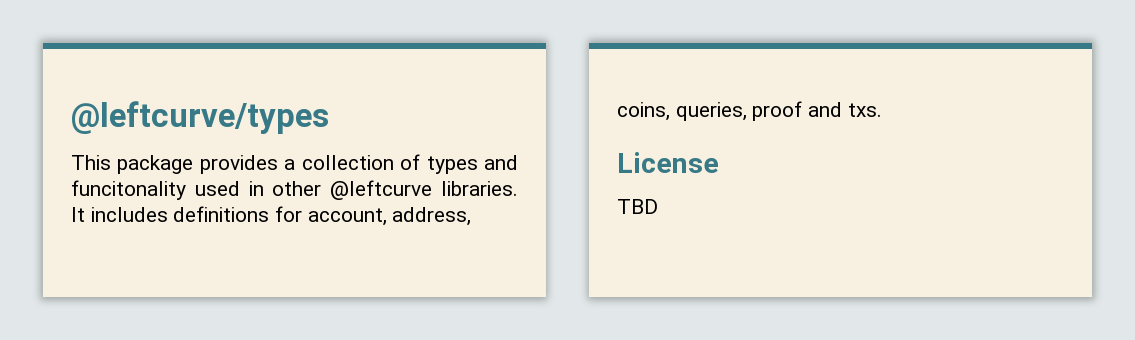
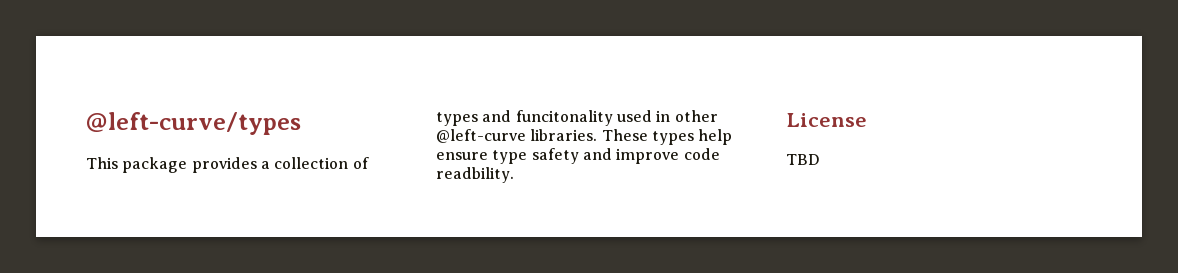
[71,101,329,134] @leftcurve/types -> [86,112,301,135] @left-curve/types
[330,180,518,200] [71,206,472,226] [617,101,882,121] @leftcurve libraries. It includes definitions for account, address, coins, queries, proof and txs. -> [436,129,733,145] [436,148,720,164] [436,167,514,183] @left-curve libraries. These types help ensure type safety and improve code readbility.

